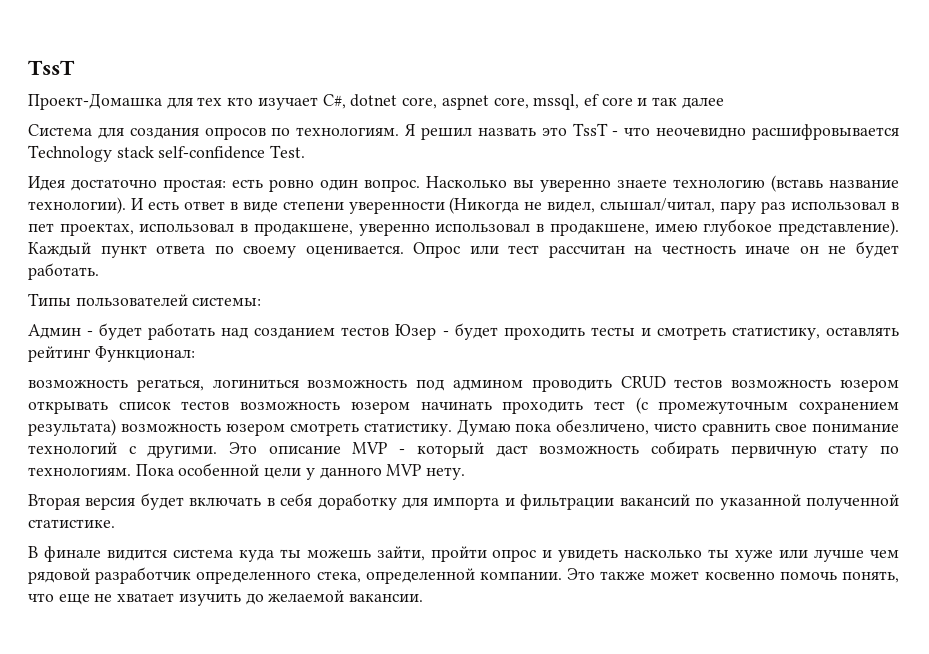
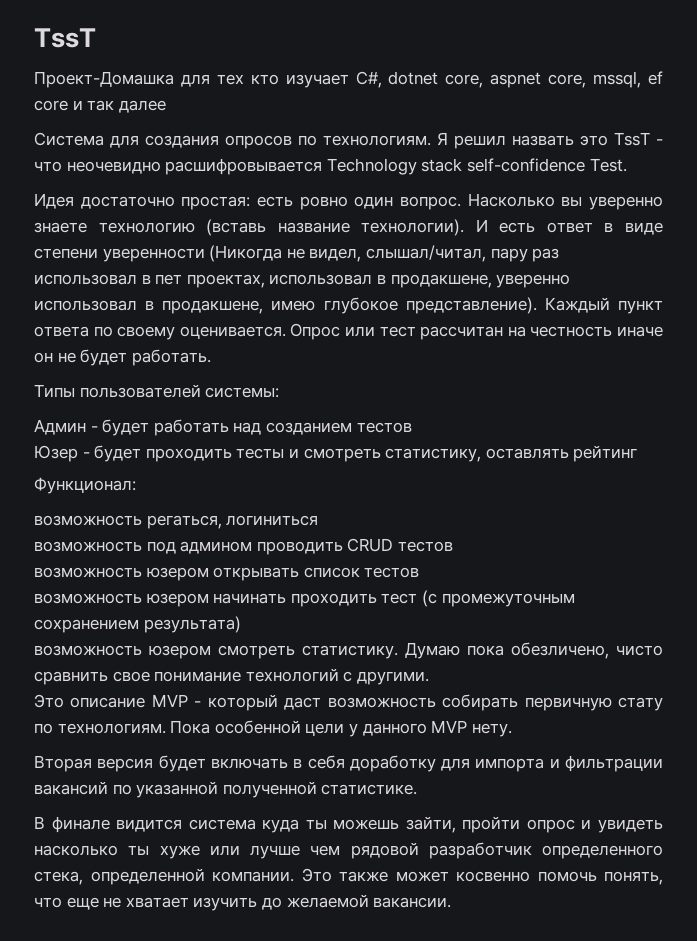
(390, 331) none -> (412, 427) //
(90, 354) none -> (638, 453) //
(299, 383) none -> (319, 520) //
(723, 383) none -> (453, 546) //
(230, 405) none -> (420, 572) //
(116, 427) none -> (241, 624) //
(218, 451) none -> (429, 678) //

